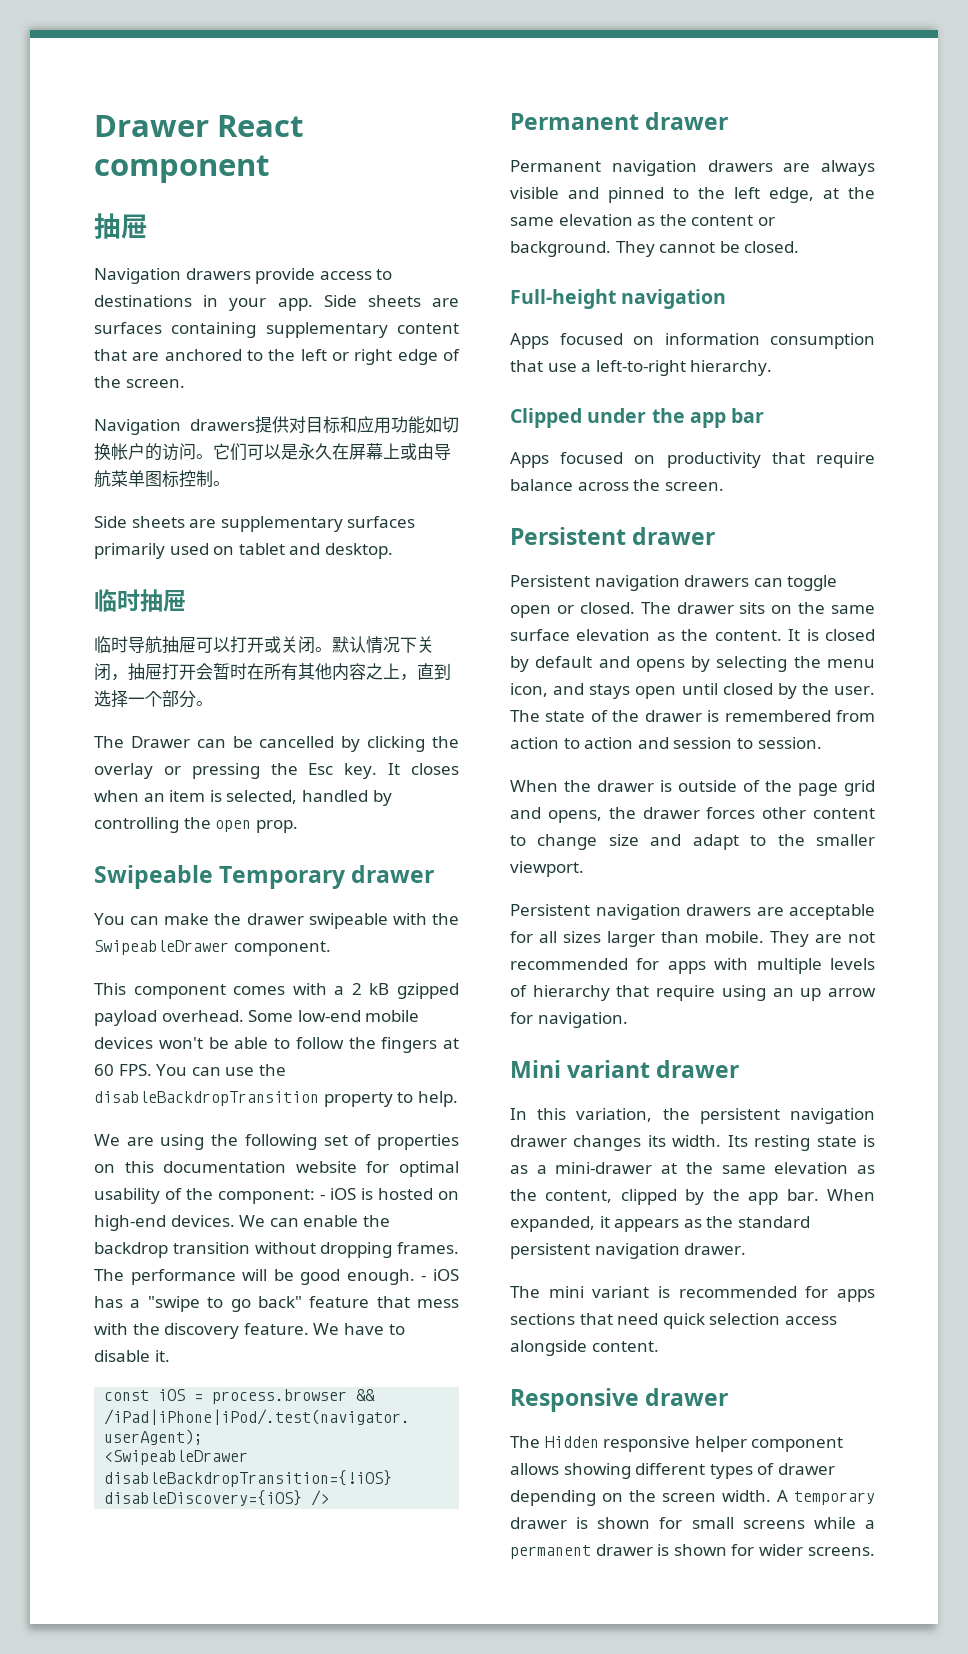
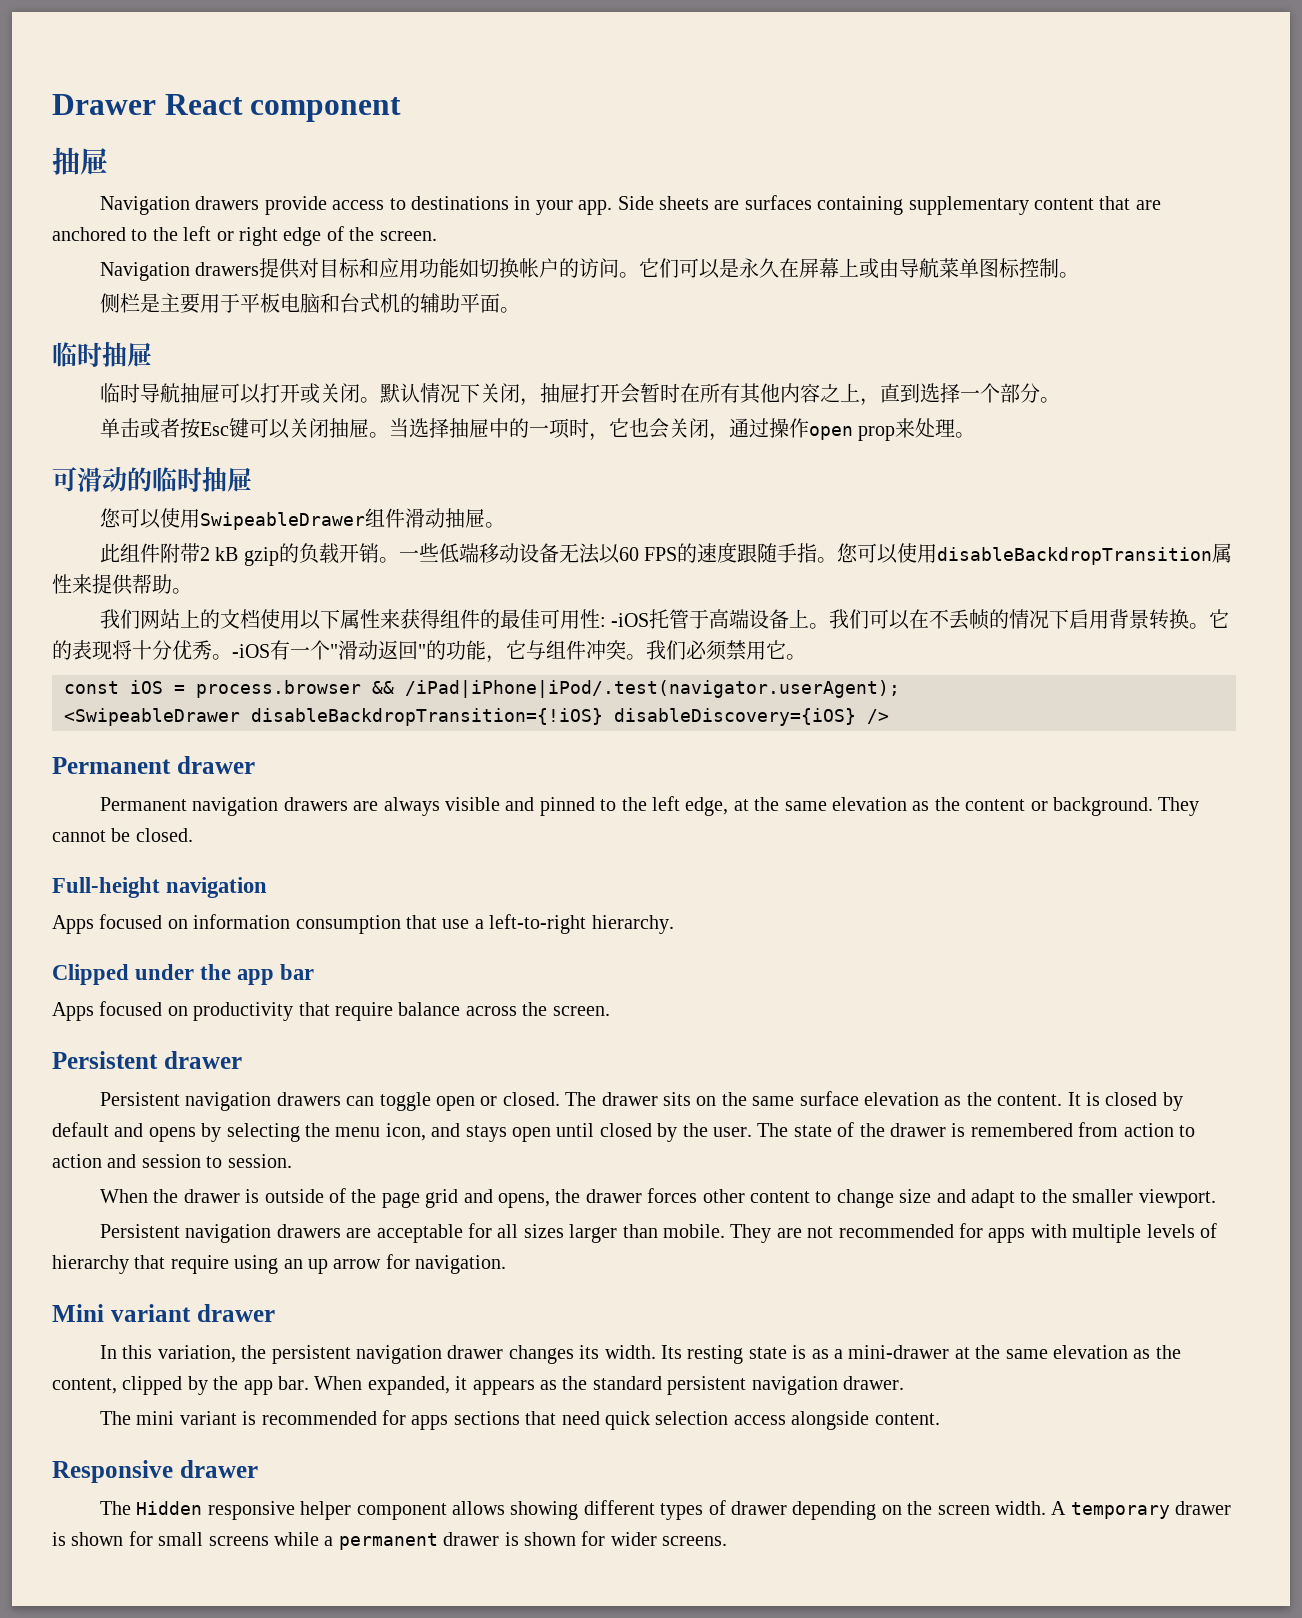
[94,516,416,532] [94,543,393,559] Side sheets are supplementary surfaces primarily used on tablet and desktop. -> [99,293,520,314] 侧栏是主要用于平板电脑和台式机的辅助平面。
[94,736,459,752] [94,763,459,779] [94,790,392,806] [94,817,298,833] [94,865,435,889] [94,913,459,929] [94,940,331,956] [94,983,459,999] [94,1010,420,1026] [94,1037,459,1053] [94,1064,286,1076] [94,1091,458,1107] [94,1134,459,1150] [94,1161,459,1177] [94,1188,459,1204] [94,1215,390,1231] [94,1242,459,1258] [94,1269,459,1285] [94,1296,459,1312] [94,1323,405,1339] [94,1350,170,1362] The Drawer can be cancelled by clicking the overlay or pressing the Esc key. It closes when an item is selected, handled by controlling the open prop. // Swipeable Temporary drawer // You can make the drawer swipeable with the SwipeableDrawer component. // This component comes with a 2 kB gzipped payload overhead. Some low-end mobile devices won't be able to follow the fingers at 60 FPS. You can use the disableBackdropTransition property to help. // We are using the following set of properties on this documentation website for optimal usability of the component: - iOS is hosted on high-end devices. We can enable the backdrop transition without dropping frames. The performance will be good enough. - iOS has a "swipe to go back" feature that mess with the discovery feature. We have to disable it. -> [99,418,976,441] [52,467,252,492] [99,508,505,530] [99,542,1233,566] [52,574,192,595] [99,609,1230,630] [52,640,806,663] 单击或者按Esc键可以关闭抽屉。当选择抽屉中的一项时，它也会关闭，通过操作open prop来处理。 // 可滑动的临时抽屉 // 您可以使用SwipeableDrawer组件滑动抽屉。 // 此组件附带2 kB gzip的负载开销。一些低端移动设备无法以60 FPS的速度跟随手指。您可以使用disableBackdropTransition属性来提供帮助。 // 我们网站上的文档使用以下属性来获得组件的最佳可用性: -iOS托管于高端设备上。我们可以在不丢帧的情况下启用背景转换。它的表现将十分优秀。-iOS有一个"滑动返回"的功能，它与组件冲突。我们必须禁用它。

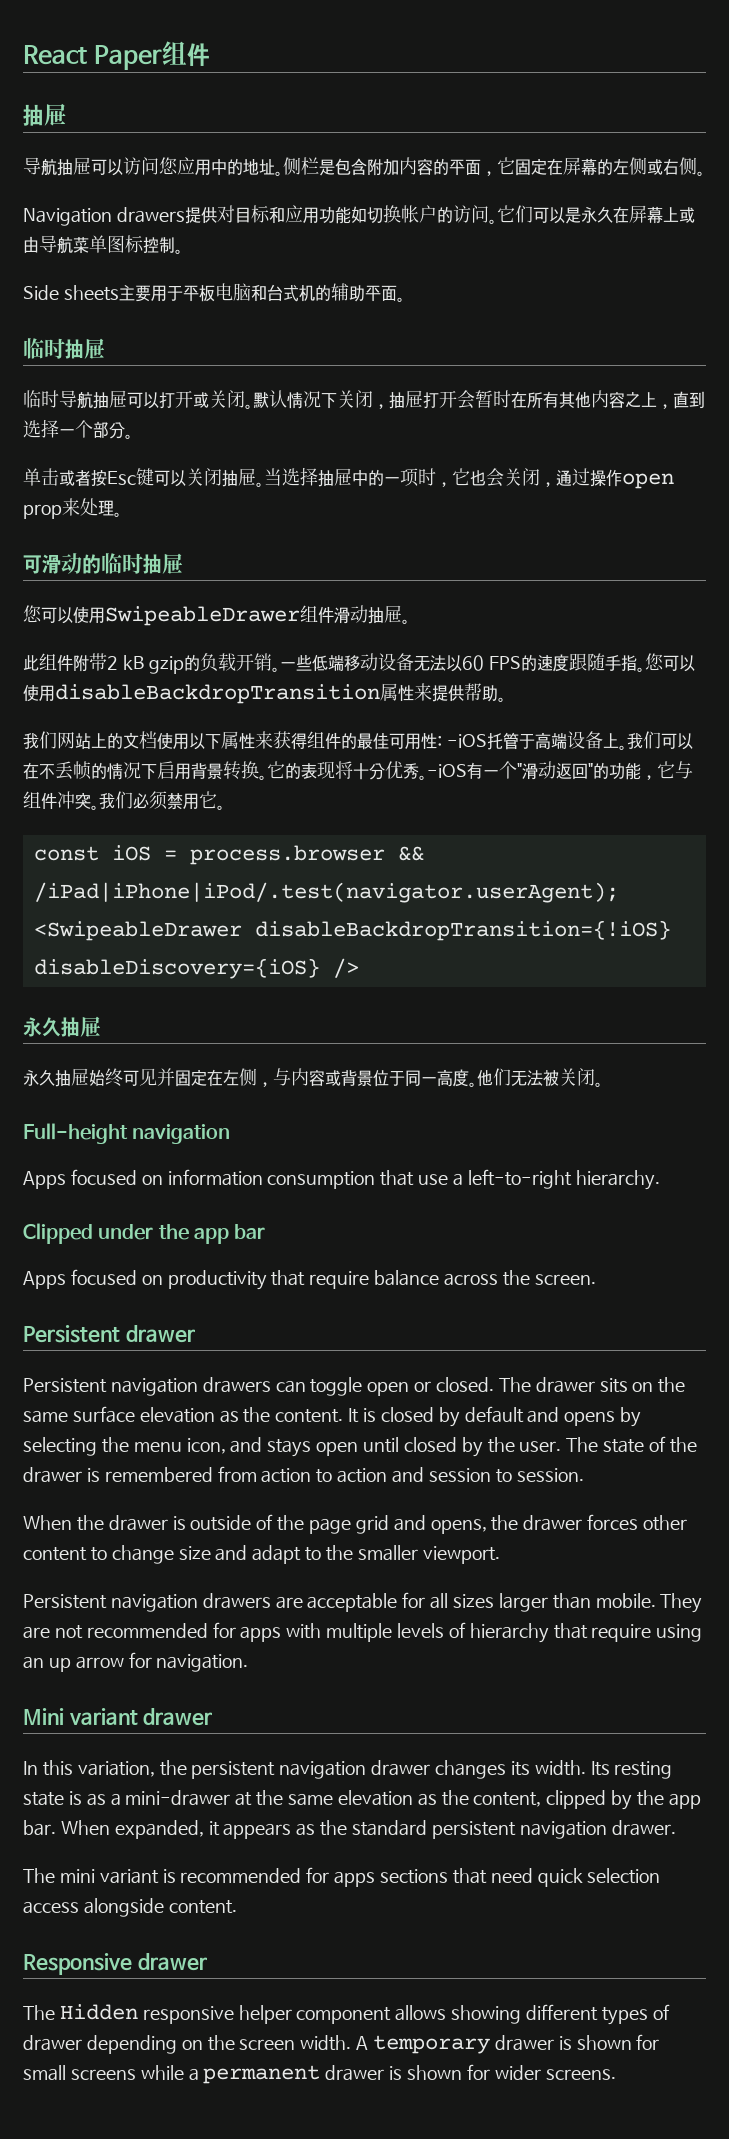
[52,94,402,122] [52,147,108,175] [99,195,1161,215] [52,226,437,246] Drawer React component // 抽屉 // Navigation drawers provide access to destinations in your app. Side sheets are surfaces containing supplementary content that are anchored to the left or right edge of the screen. -> [23,41,209,70] [23,103,67,126] [23,157,705,176] React Paper组件 // 抽屉 // 导航抽屉可以访问您应用中的地址。侧栏是包含附加内容的平面，它固定在屏幕的左侧或右侧。
[99,293,160,313] 侧栏是 -> [23,285,119,301] Side sheets
[52,756,255,774] [99,796,1200,816] [52,828,193,842] Permanent drawer // Permanent navigation drawers are always visible and pinned to the left edge, at the same elevation as the content or background. They cannot be closed. -> [23,1016,101,1037] [23,1068,603,1087] 永久抽屉 // 永久抽屉始终可见并固定在左侧，与内容或背景位于同一高度。他们无法被关闭。

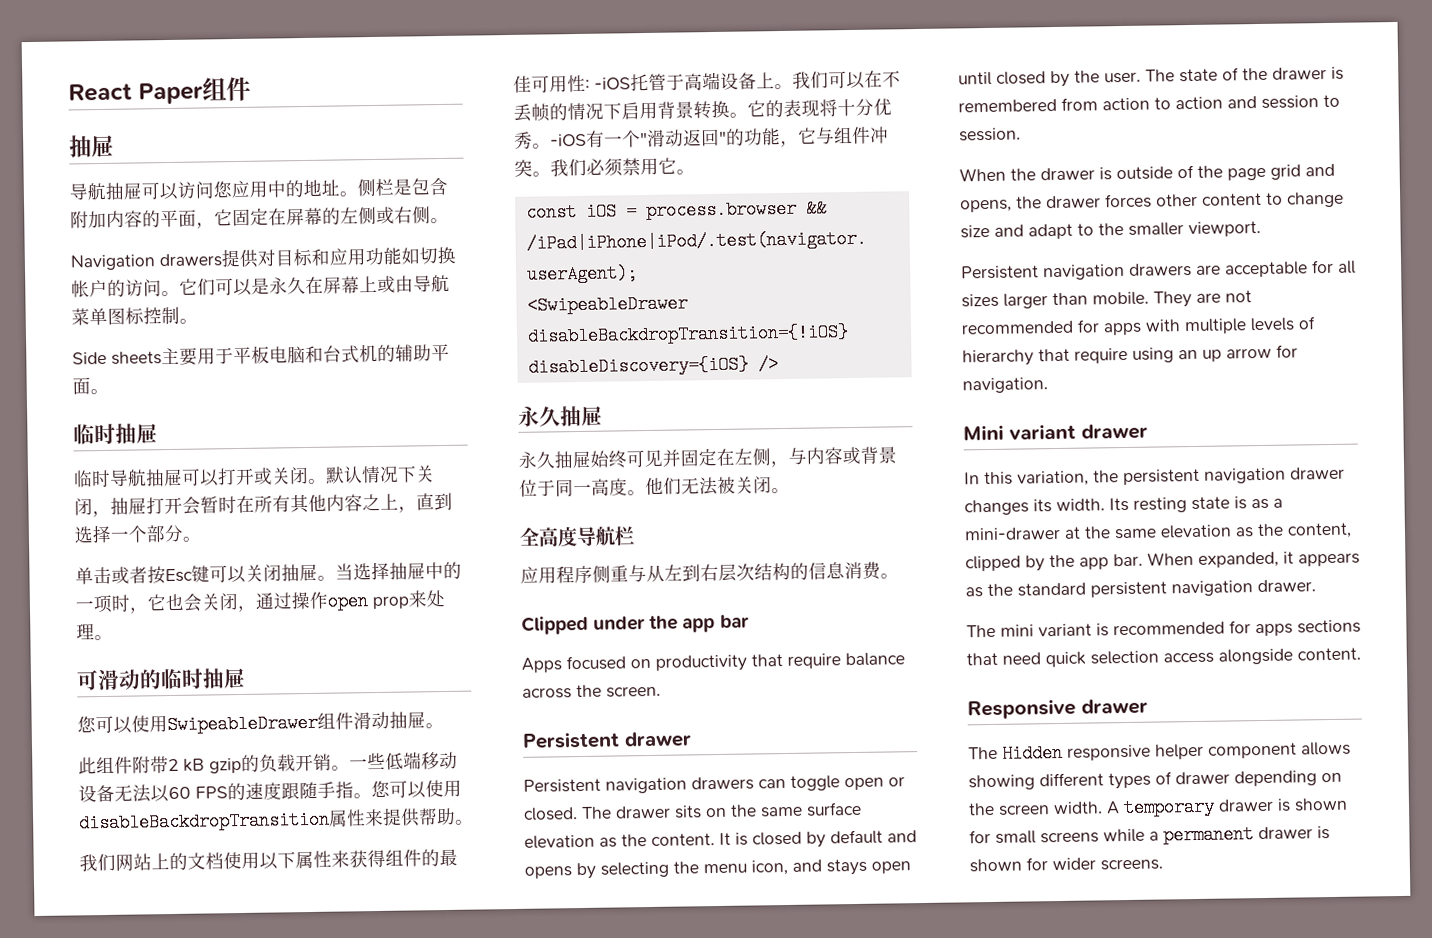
[23,1123,231,1144] [23,1169,660,1190] Full-height navigation // Apps focused on information consumption that use a left-to-right hierarchy. -> [519,526,635,547] [520,561,899,584] 全高度导航栏 // 应用程序侧重与从左到右层次结构的信息消费。

